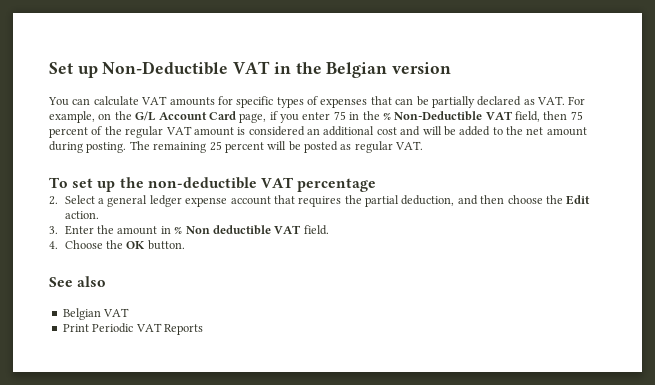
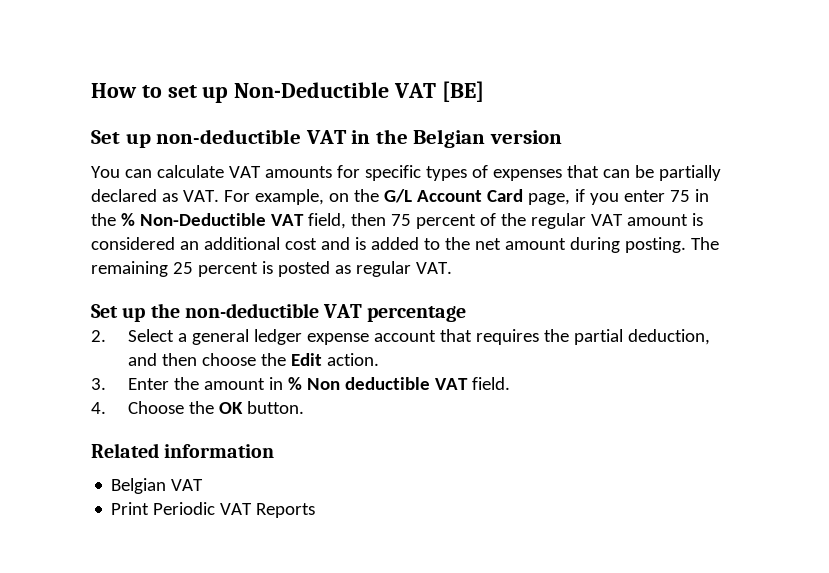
[49,61,229,78] Set up Non-Deductible -> [91,81,484,103] [91,129,302,148] How to set up Non-Deductible VAT [BE] // Set up non-deductible
[422,126,456,136] will be -> [354,237,366,250] is
[267,141,301,151] will be -> [261,261,273,274] is
[49,177,94,188] To set -> [91,304,118,318] Set
[49,276,107,287] See also -> [91,443,275,458] Related information

